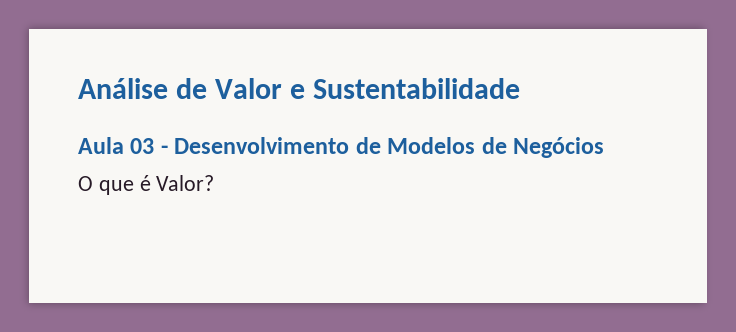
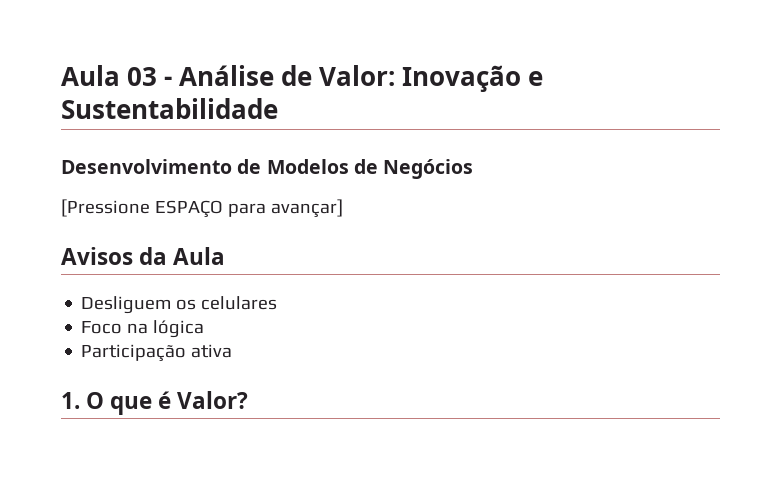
[78,78,283,99] Análise de Valor -> [61,65,522,92] Aula 03 - Análise de Valor: Inovação
[78,137,168,154] Aula 03 - -> (278, 108) none
(605, 147) none -> [61,199,343,218] [61,247,226,265] [81,296,278,314] [81,320,205,338] [81,344,233,362] [61,392,80,409] [Pressione ESPAÇO para avançar] // Avisos da Aula // Desliguem os celulares // Foco na lógica // Participação ativa // 1.

